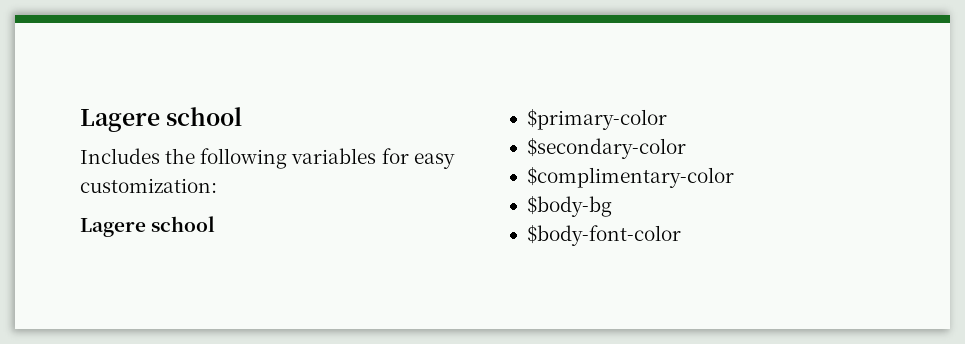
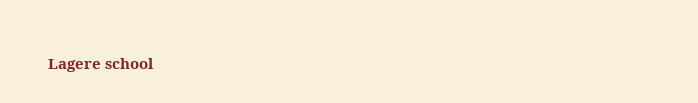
[80,107,243,132] [80,148,455,169] [80,178,217,193] [80,216,216,237] [526,109,667,130] [526,138,686,159] [526,167,734,188] [526,196,612,217] [526,225,681,246] Lagere school // Includes the following variables for easy customization: // Lagere school // $primary-color // $secondary-color // $complimentary-color // $body-bg // $body-font-color -> [48,58,155,72] Lagere school

